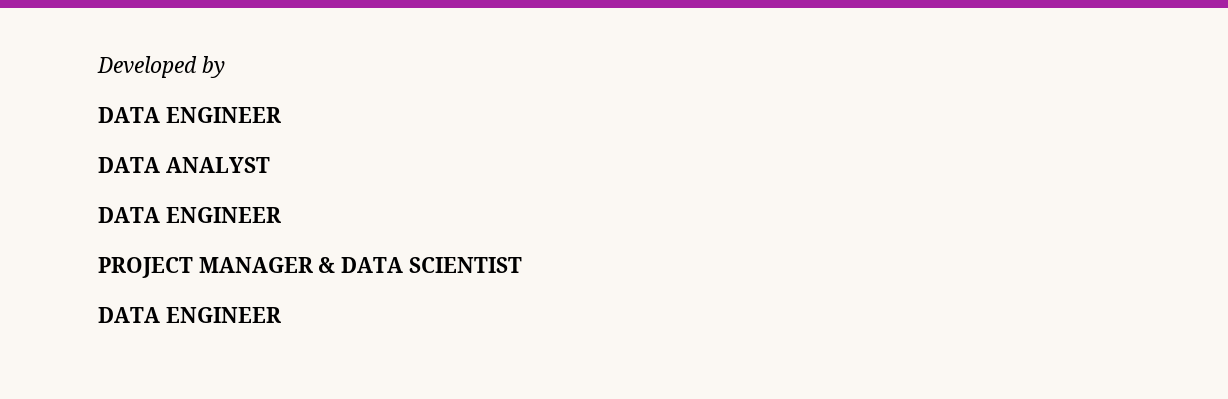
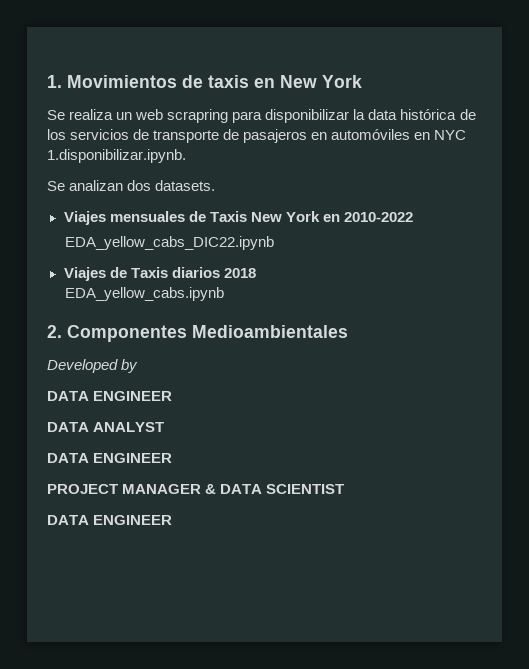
(97, 67) none -> [47,75,362,88] [47,109,476,123] [47,129,467,143] [47,149,186,163] [47,180,216,191] [63,211,413,225] [64,236,274,250] [63,267,256,281] [64,287,224,301] [47,325,348,342] 1. Movimientos de taxis en New York // Se realiza un web scrapring para disponibilizar la data histórica de los servicios de transporte de pasajeros en automóviles en NYC 1.disponibilizar.ipynb. // Se analizan dos datasets. // Viajes mensuales de Taxis New York en 2010-2022 // EDA_yellow_cabs_DIC22.ipynb // Viajes de Taxis diarios 2018 // EDA_yellow_cabs.ipynb // 2. Componentes Medioambientales //

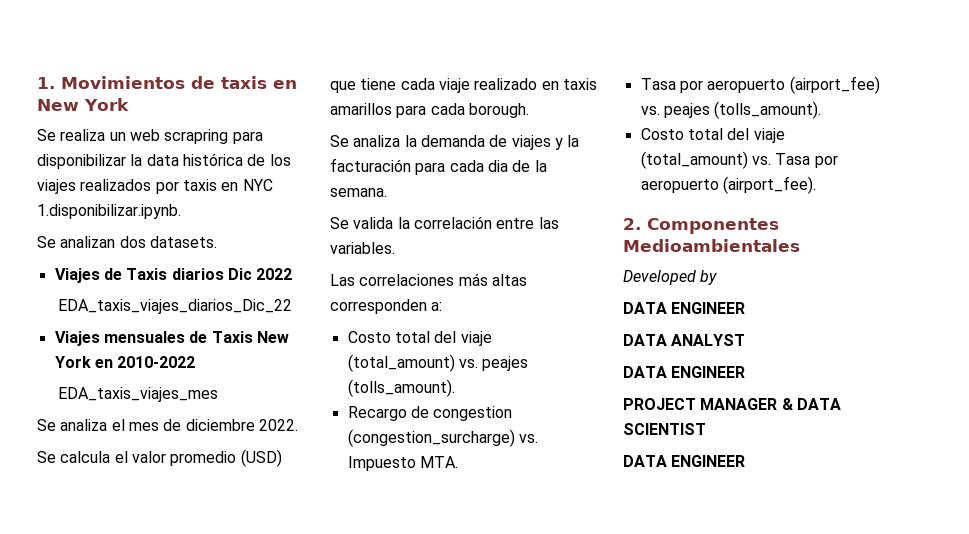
[70,129,411,143] servicios de transporte de pasajeros en automóviles -> [37,179,217,194] viajes realizados por taxis
(216, 185) none -> [54,268,293,283] [58,299,293,314] // Viajes de Taxis diarios Dic 2022 // EDA_taxis_viajes_diarios_Dic_22
[64,236,274,250] [63,267,256,281] [64,287,224,301] EDA_yellow_cabs_DIC22.ipynb // Viajes de Taxis diarios 2018 // EDA_yellow_cabs.ipynb -> [58,387,219,402] [37,419,298,431] [37,449,282,467] [330,78,597,93] [330,103,529,118] [330,135,580,150] [330,158,547,175] [330,188,387,197] [330,216,559,229] [330,242,395,254] [330,273,527,286] [330,299,443,314] [347,331,492,346] [347,354,529,372] [347,379,455,397] [347,406,513,421] [347,429,538,447] [347,456,458,471] [640,76,880,94] [640,101,822,119] [640,128,785,143] [640,151,838,169] [640,176,816,194] EDA_taxis_viajes_mes // Se analiza el mes de diciembre 2022. // Se calcula el valor promedio (USD) que tiene cada viaje realizado en taxis amarillos para cada borough. // Se analiza la demanda de viajes y la facturación para cada dia de la semana. // Se valida la correlación entre las variables. // Las correlaciones más altas corresponden a: // Costo total del viaje (total_amount) vs. peajes (tolls_amount). // Recargo de congestion (congestion_surcharge) vs. Impuesto MTA. // Tasa por aeropuerto (airport_fee) vs. peajes (tolls_amount). // Costo total del viaje (total_amount) vs. Tasa por aeropuerto (airport_fee).

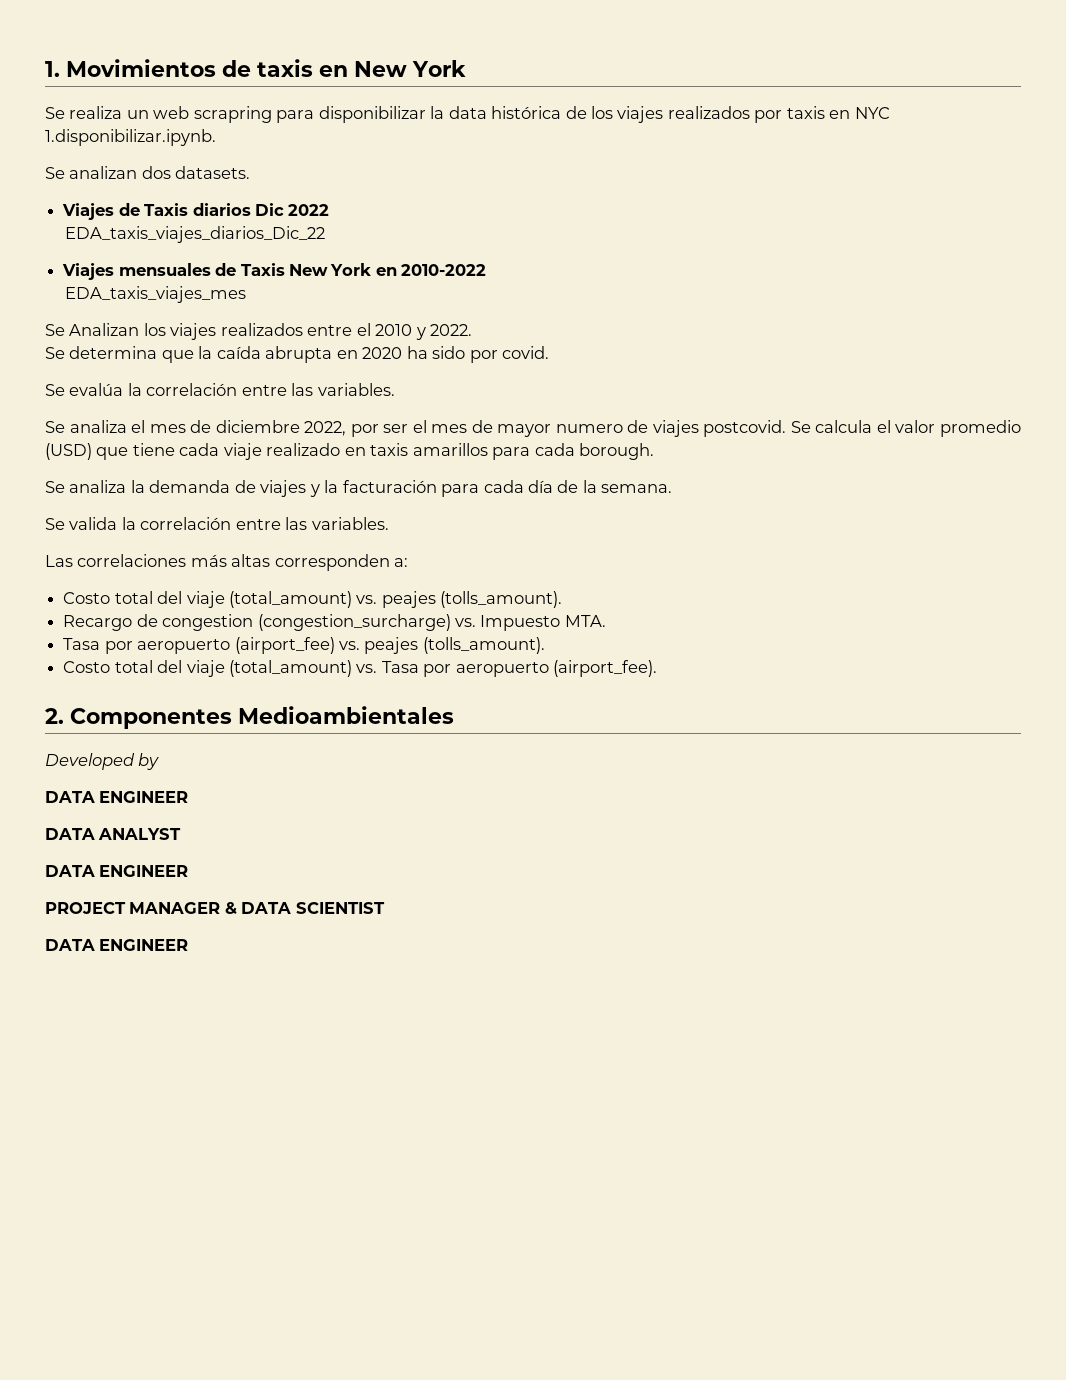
(219, 394) none -> [45,323,473,340] [45,346,550,363] [45,383,395,396] // Se Analizan los viajes realizados entre el 2010 y 2022. // Se determina que la caída abrupta en 2020 ha sido por covid. // Se evalúa la correlación entre las variables.
[258,419,298,431] 2022. // -> [304,420,787,437] 2022, por ser el mes de mayor numero de viajes postcovid.
[487,160,508,172] dia -> [528,480,554,493] día

